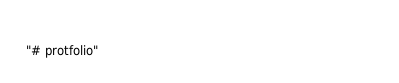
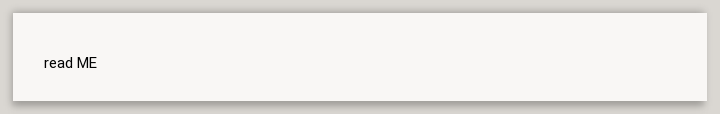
[26,45,98,58] "# protfolio" -> [44,57,98,68] read ME

